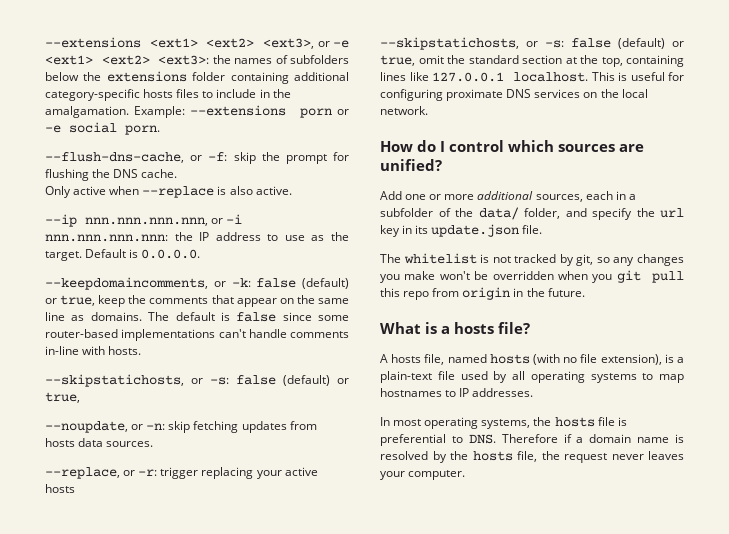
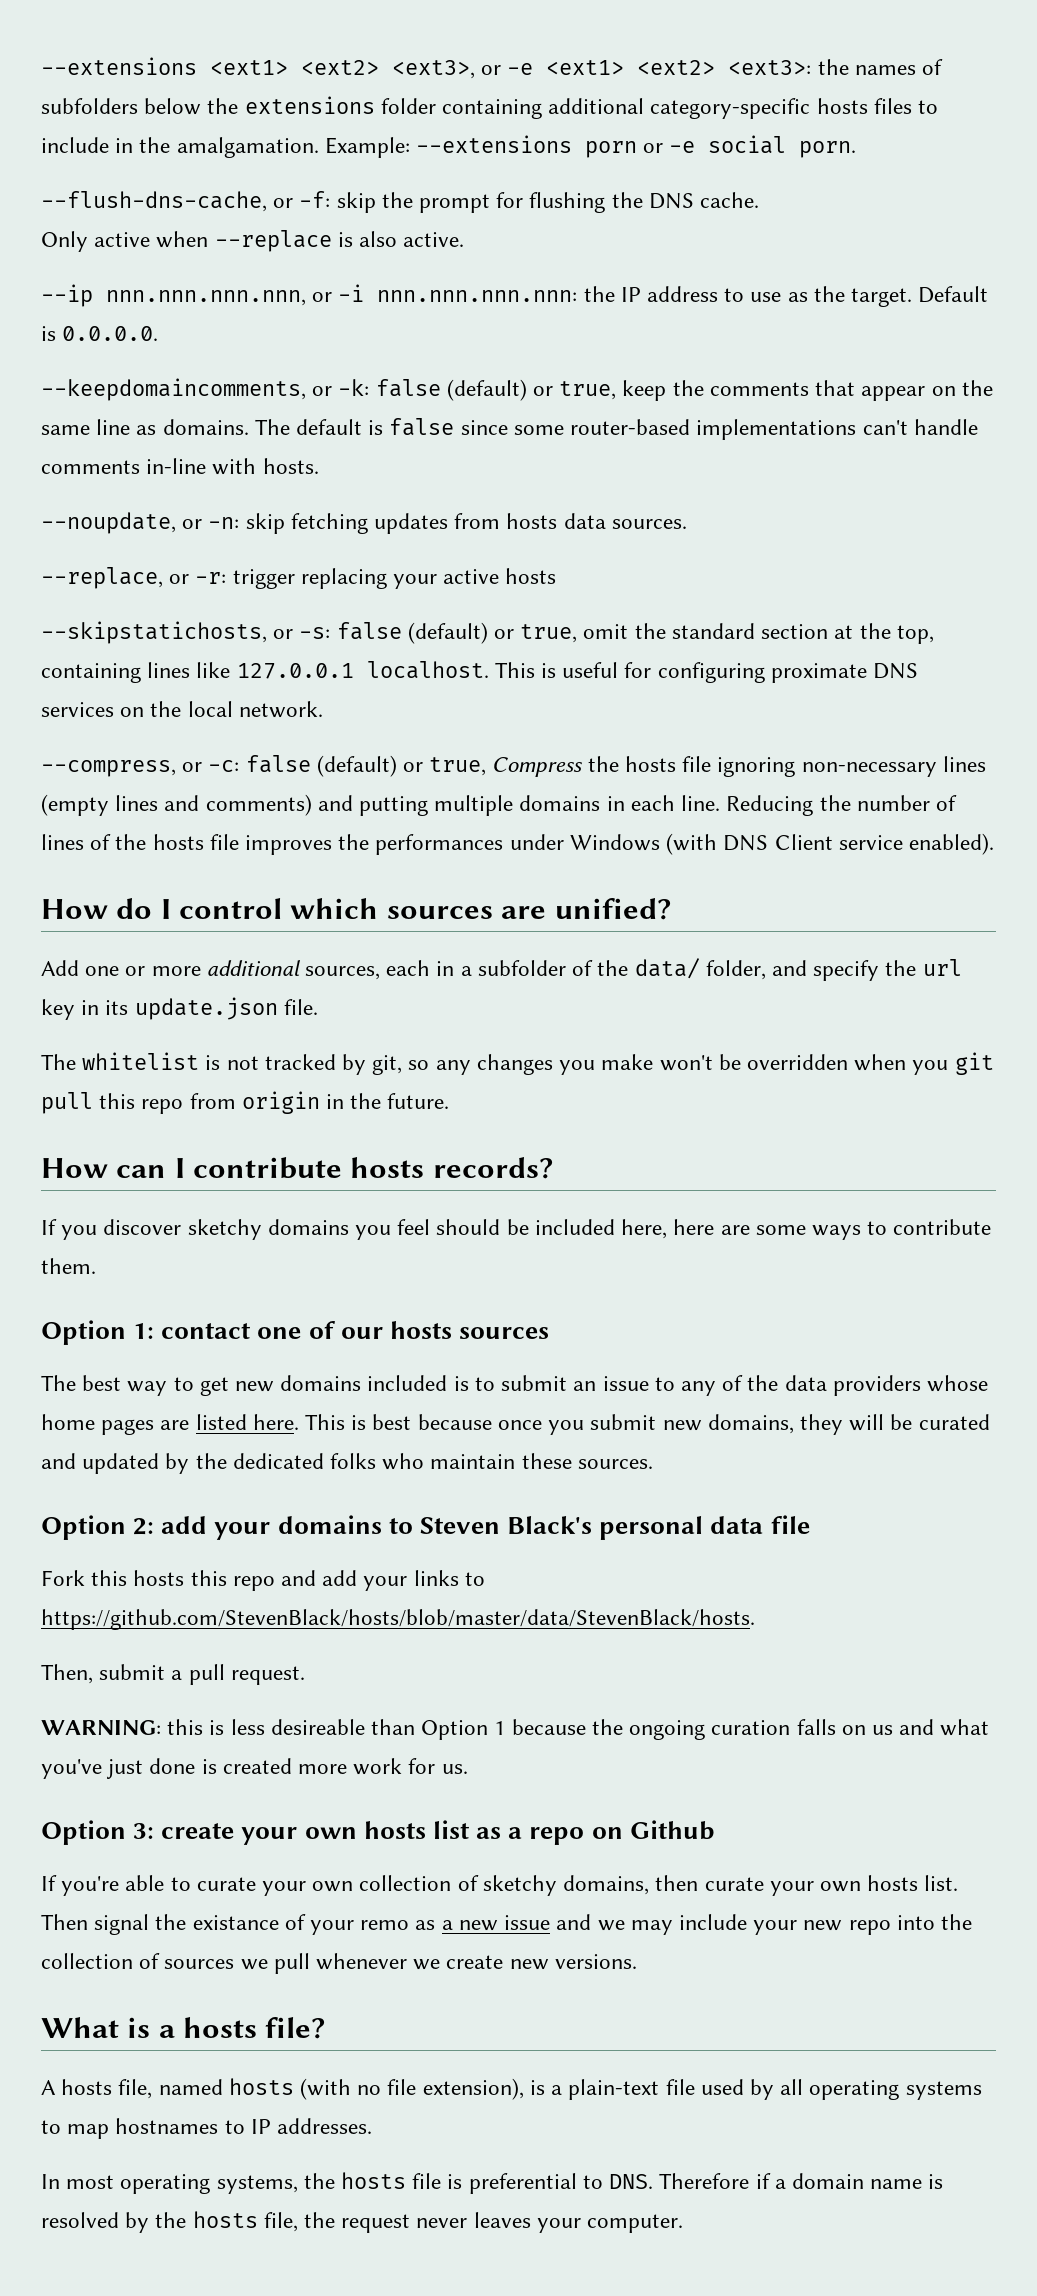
[45,374,349,387] [45,392,80,403] // --skipstatichosts, or -s: false (default) or true, -> (319, 466) none
(428, 110) none -> [41,755,986,777] [41,794,957,816] [41,833,994,855] // --compress, or -c: false (default) or true, Compress the hosts file ignoring non-necessary lines (empty lines and comments) and putting multiple domains in each line. Reducing the number of lines of the hosts file improves the performances under Windows (with DNS Client service enabled).
(585, 292) none -> [41,1157,553,1179] [41,1219,992,1240] [41,1258,96,1274] [41,1320,550,1345] [41,1375,988,1396] [41,1414,990,1435] [41,1453,653,1474] [41,1515,810,1540] [41,1570,485,1591] [41,1609,755,1630] [41,1664,305,1685] [41,1719,990,1740] [41,1758,468,1779] [41,1820,715,1845] [41,1875,959,1896] [41,1914,972,1935] [41,1953,637,1974] // How can I contribute hosts records? // If you discover sketchy domains you feel should be included here, here are some ways to contribute them. // Option 1: contact one of our hosts sources // The best way to get new domains included is to submit an issue to any of the data providers whose home pages are listed here. This is best because once you submit new domains, they will be curated and updated by the dedicated folks who maintain these sources. // Option 2: add your domains to Steven Black's personal data file // Fork this hosts this repo and add your links to https://github.com/StevenBlack/hosts/blob/master/data/StevenBlack/hosts. // Then, submit a pull request. // WARNING: this is less desireable than Option 1 because the ongoing curation falls on us and what you've just done is created more work for us. // Option 3: create your own hosts list as a repo on Github // If you're able to curate your own collection of sketchy domains, then curate your own hosts list. Then signal the existance of your remo as a new issue and we may include your new repo into the collection of sources we pull whenever we create new versions.

